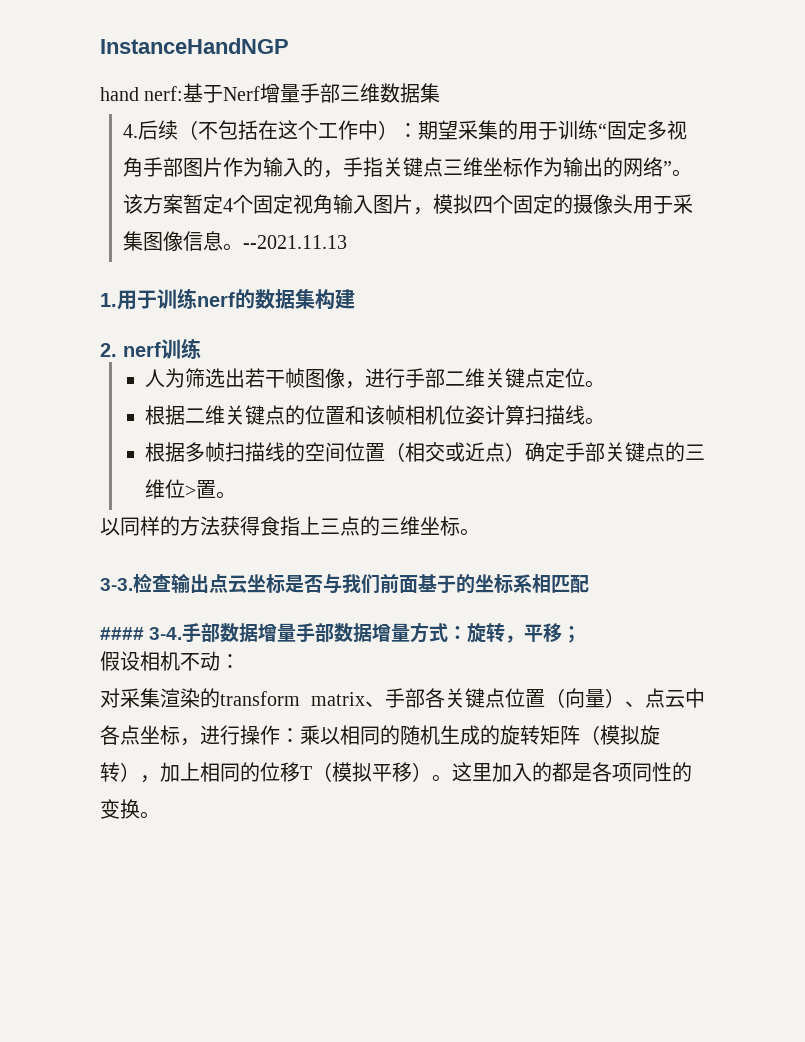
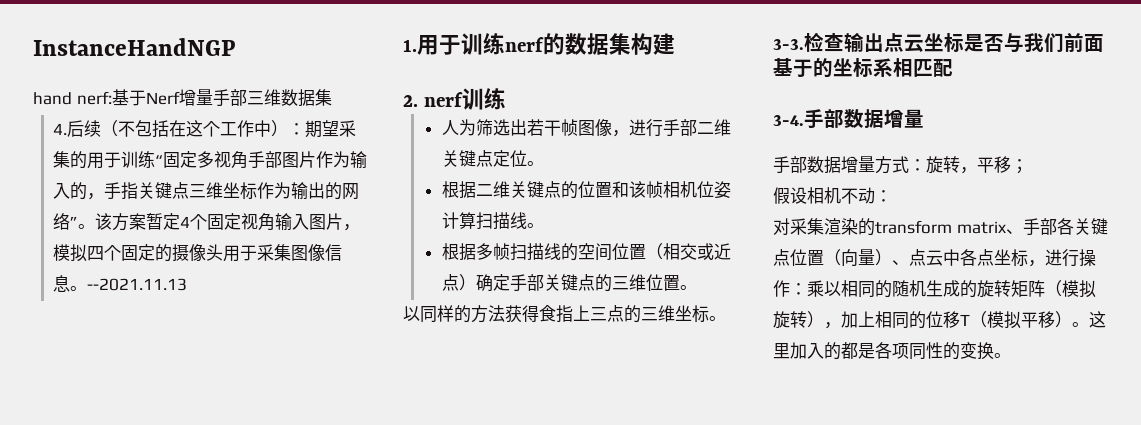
[184,485,196,497] > -> (663, 282) none
[100,627,144,640] #### -> (953, 67) none
(297, 632) none -> (924, 118) //

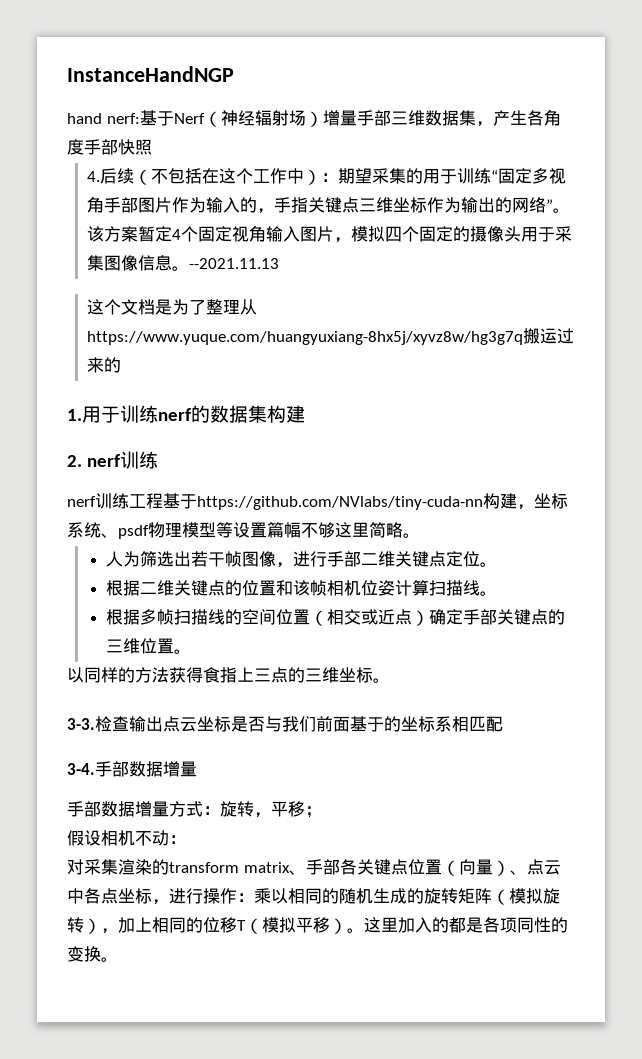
(180, 98) none -> [203,110,323,127] （神经辐射场）
(332, 97) none -> [475,109,561,127] [67,139,152,155] ，产生各角度手部快照
(187, 284) none -> [87,299,258,315] [87,328,575,345] [87,357,122,373] // 这个文档是为了整理从https://www.yuque.com/huangyuxiang-8hx5j/xyvz8w/hg3g7q搬运过来的
(506, 98) none -> [67,493,568,510] [67,522,420,539] // nerf训练工程基于https://github.com/NVlabs/tiny-cuda-nn构建，坐标系统、psdf物理模型等设置篇幅不够这里简略。

